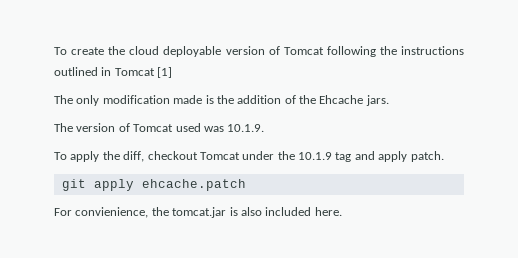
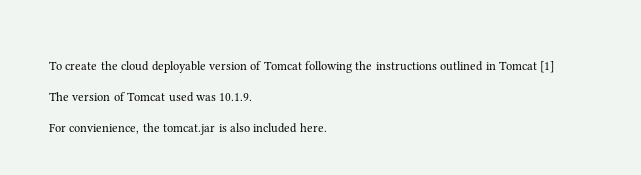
[54,95,389,106] // The only modification made is the addition of the Ehcache jars. -> (555, 67) none
[54,151,444,162] [61,179,246,191] // To apply the diff, checkout Tomcat under the 10.1.9 tag and apply patch. // git apply ehcache.patch -> (253, 97) none

